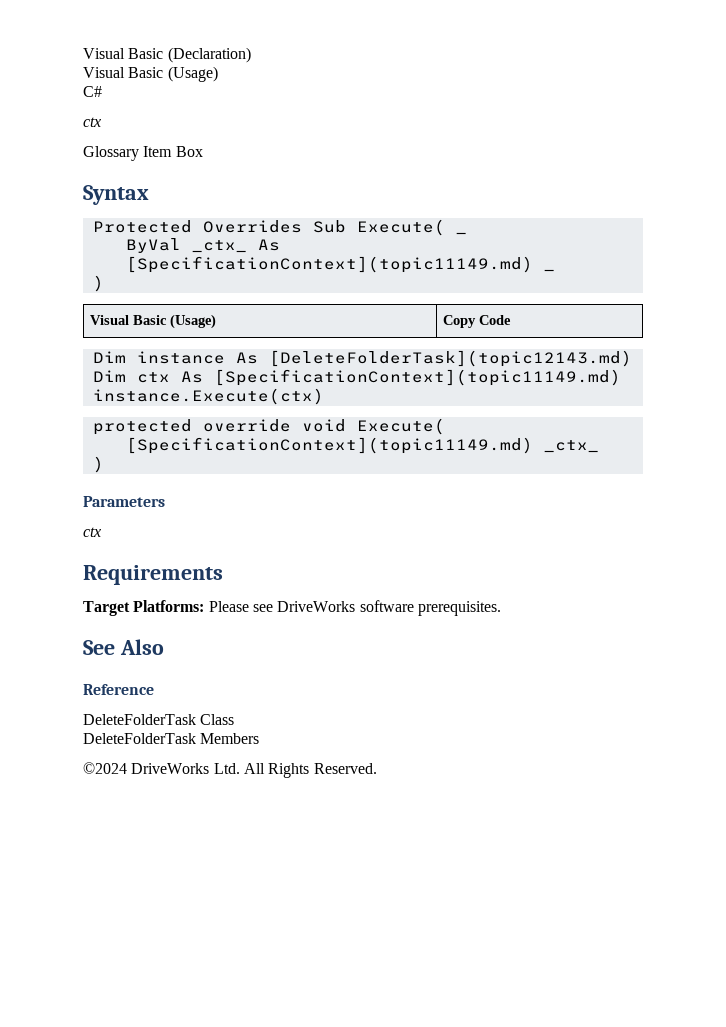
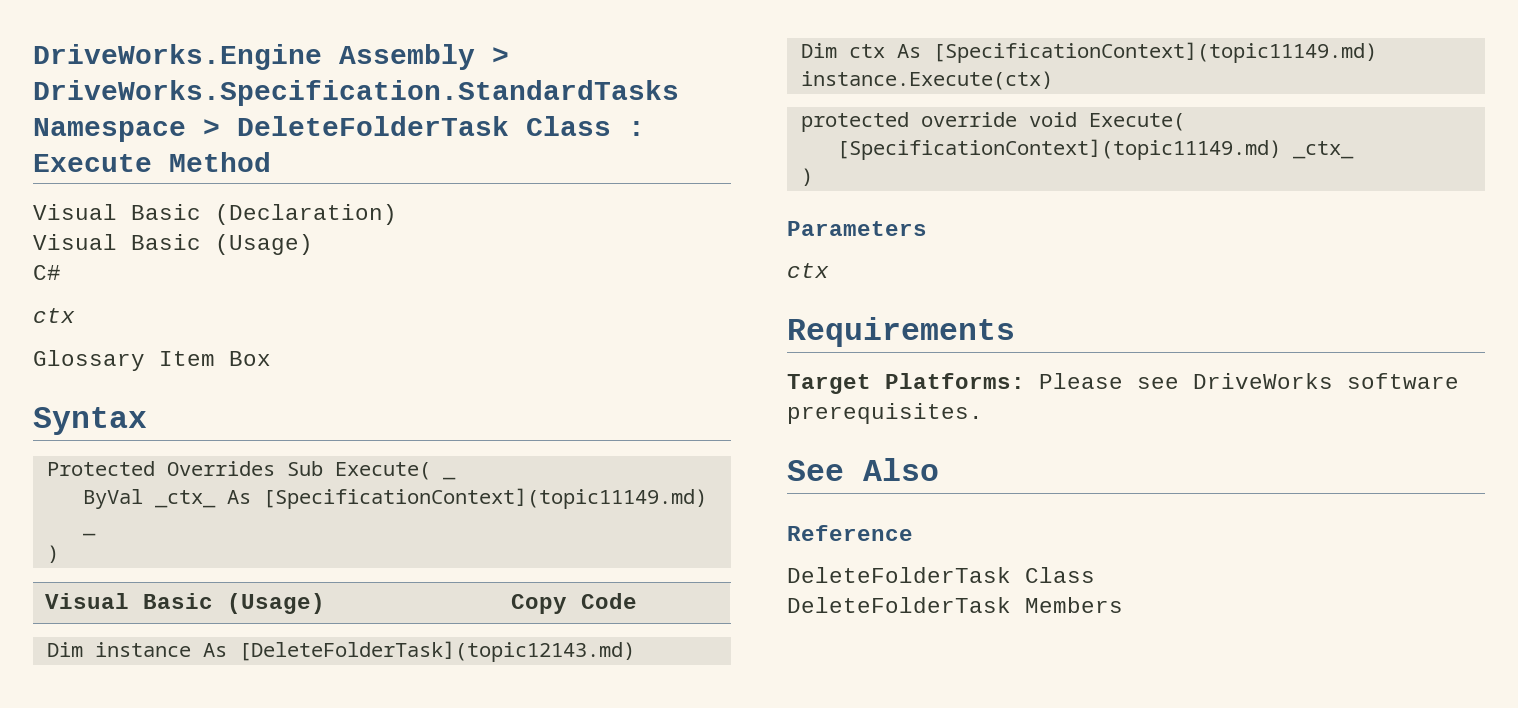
(83, 53) none -> [33,44,509,70] [33,80,679,106] [33,116,645,142] [33,152,271,172] DriveWorks.Engine Assembly > DriveWorks.Specification.StandardTasks Namespace > DeleteFolderTask Class : Execute Method //
[83,762,377,778] // ©2024 DriveWorks Ltd. All Rights Reserved. -> (1123, 605) none

